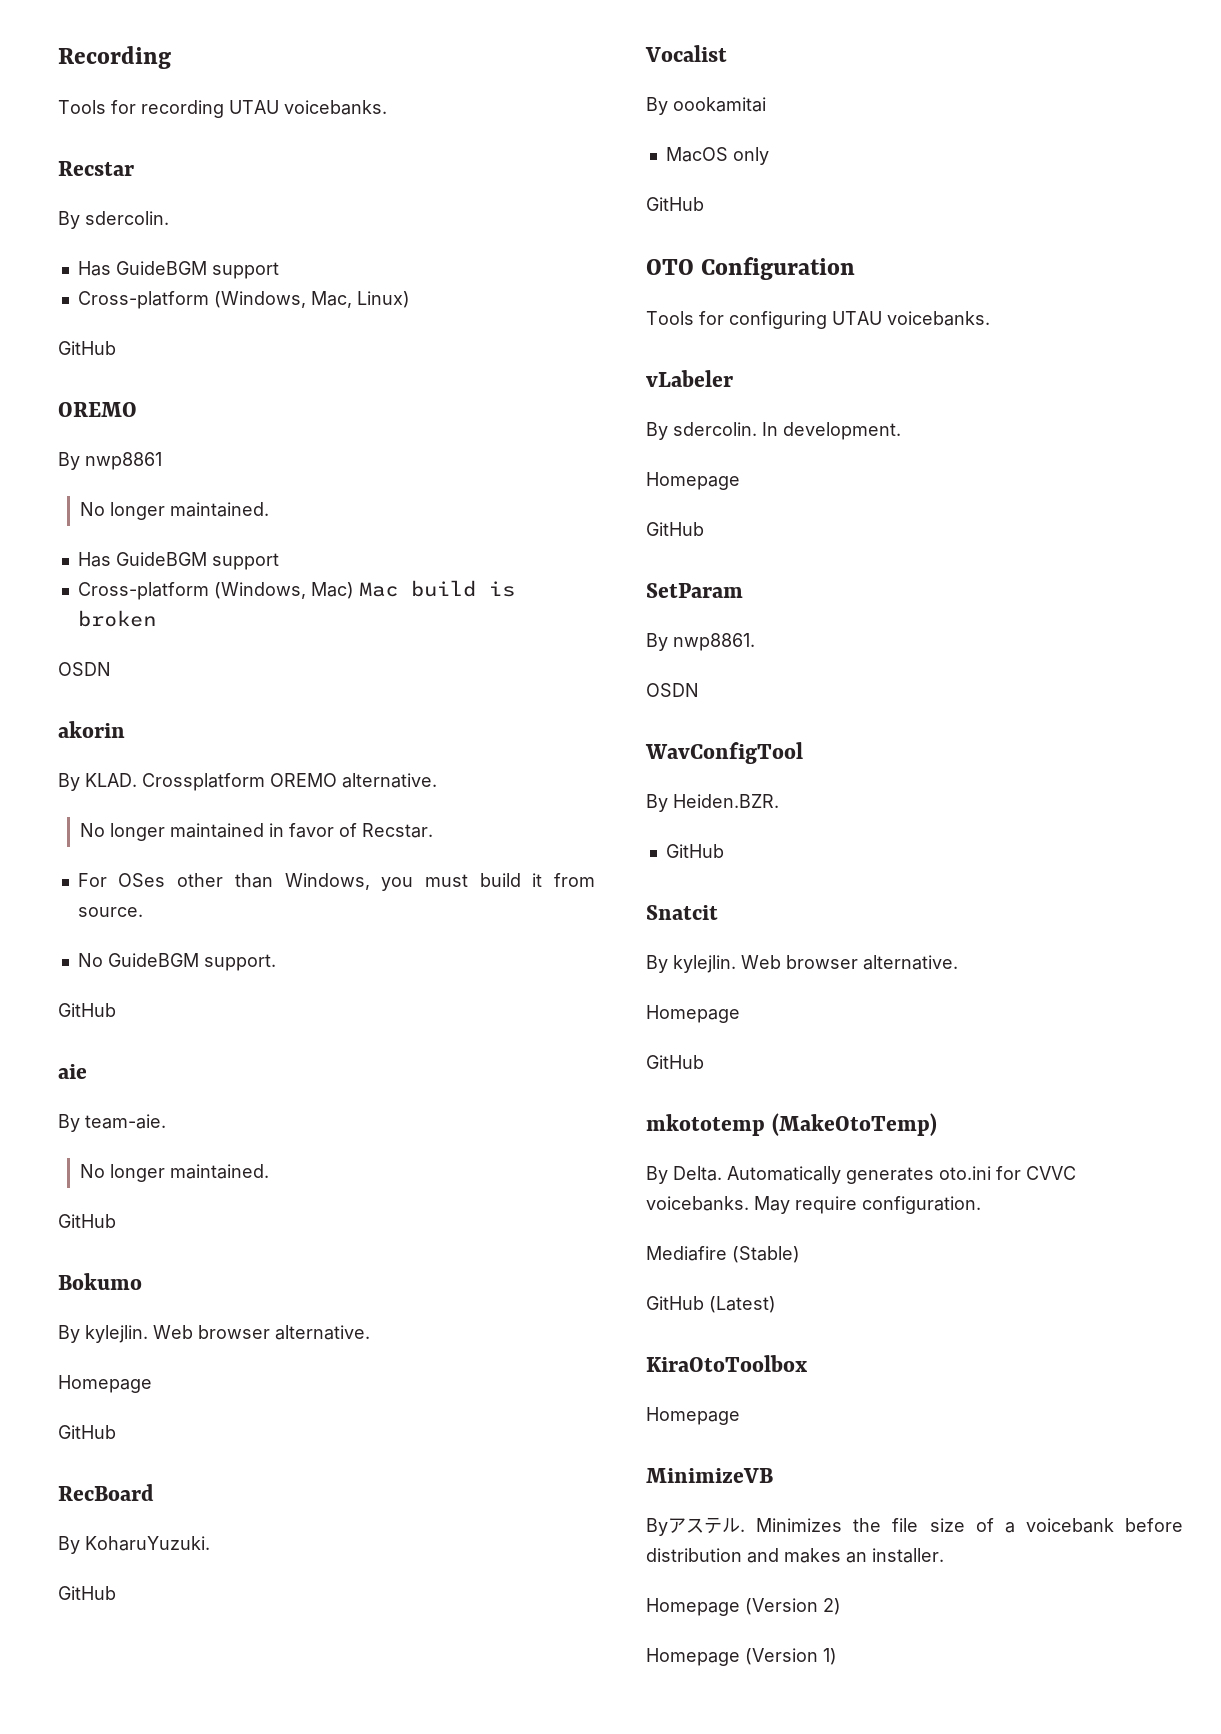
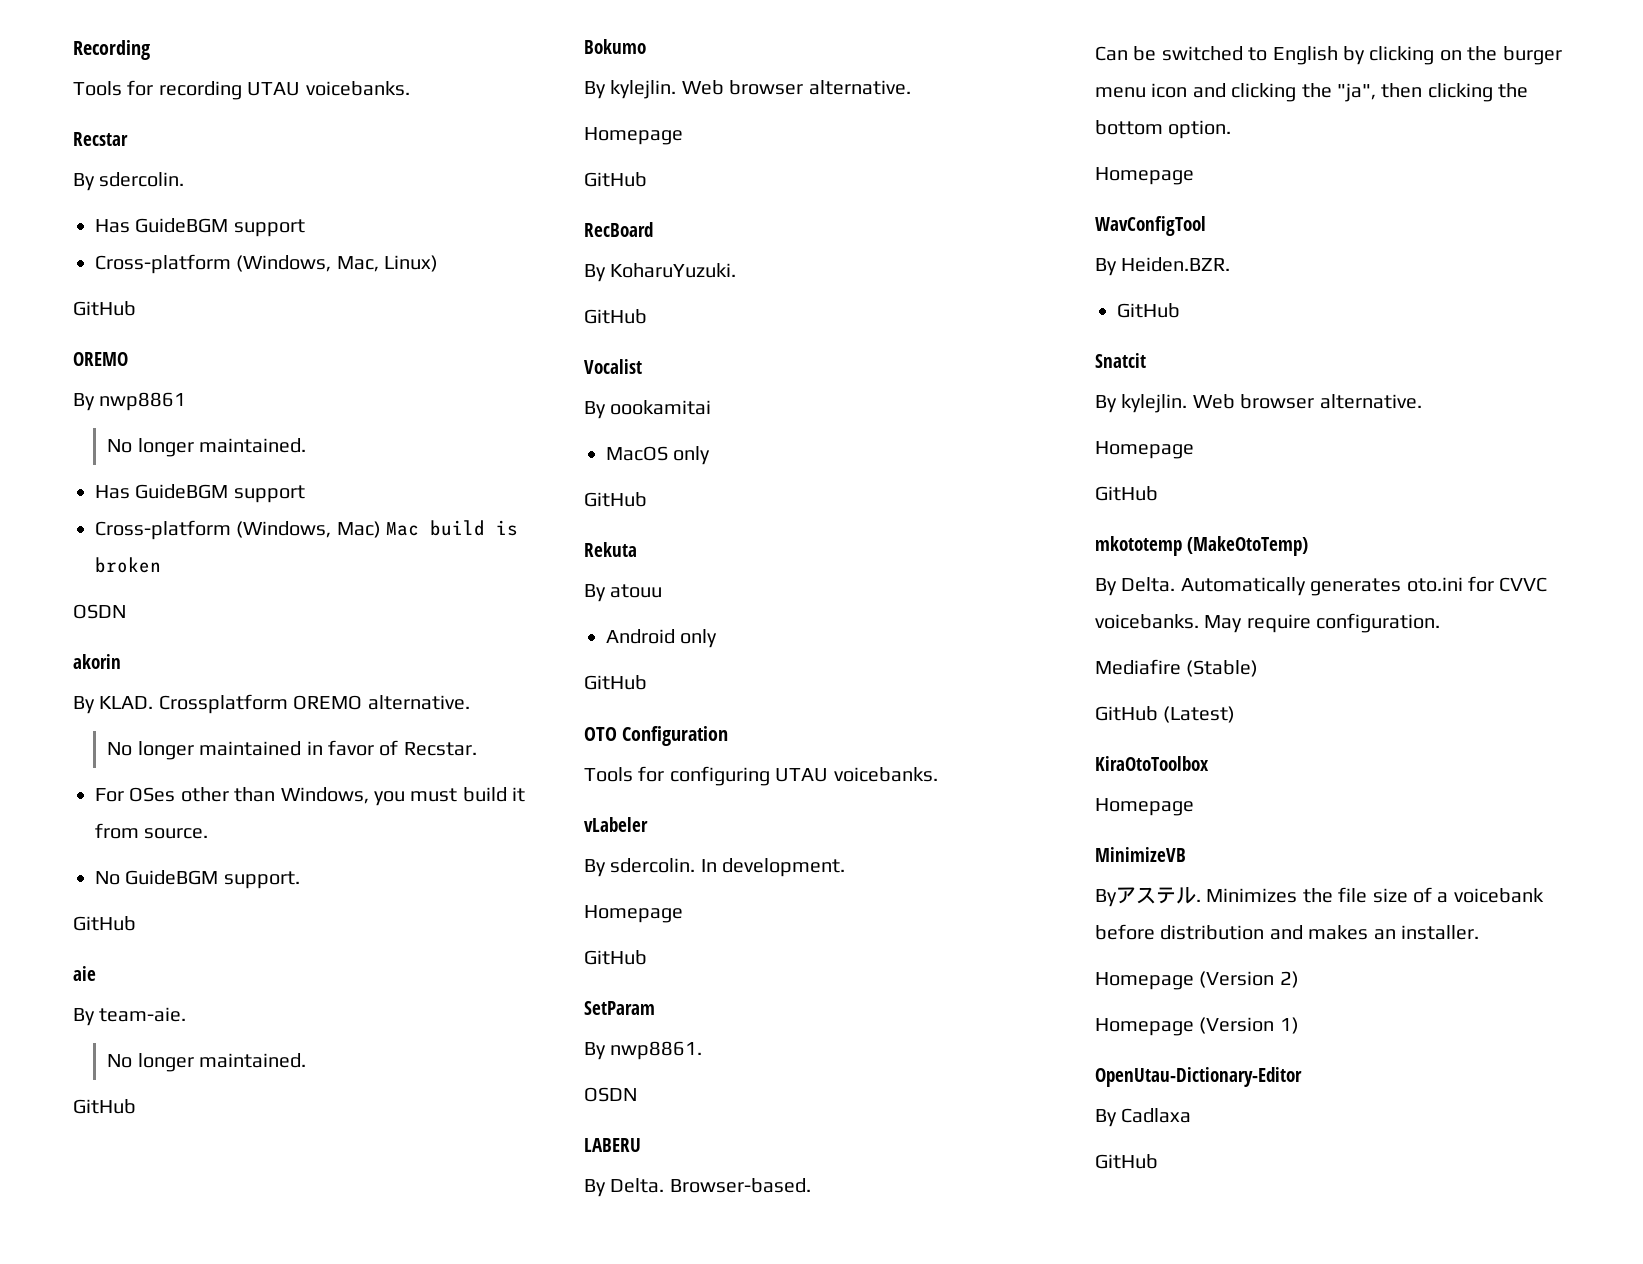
(704, 204) none -> [584,542,637,557] [584,584,663,602] [606,629,718,648] [584,675,647,690] // Rekuta // By atouu // Android only // GitHub
(699, 690) none -> [584,1138,641,1152] [584,1178,811,1197] [1095,46,1562,65] [1095,83,1529,102] [1095,120,1232,139] [1095,167,1194,185] // LABERU // By Delta. Browser-based. // Can be switched to English by clicking on the burger menu icon and clicking the "ja", then clicking the bottom option. // Homepage
(837, 1656) none -> [1095,1067,1302,1087] [1095,1108,1192,1127] [1095,1154,1158,1169] // OpenUtau-Dictionary-Editor // By Cadlaxa // GitHub

